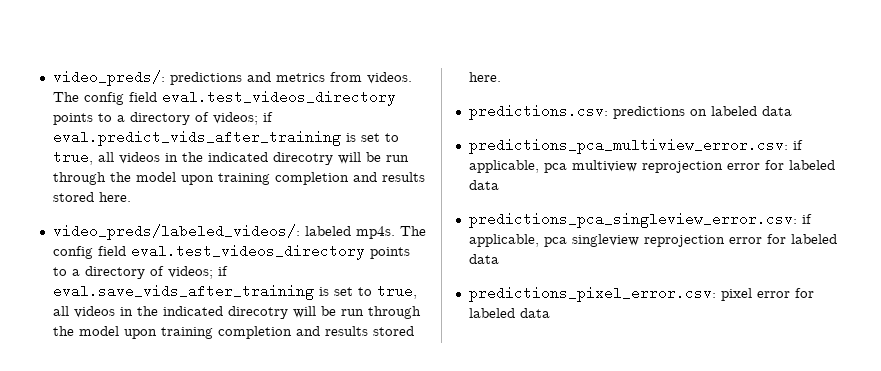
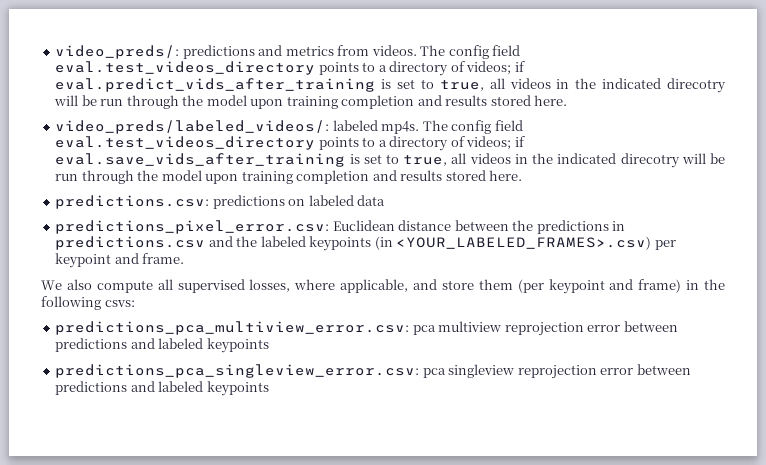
(792, 111) none -> [55,220,626,234] [55,236,676,251] [55,253,185,268] [41,279,725,294] [41,296,135,310] // predictions_pixel_error.csv: Euclidean distance between the predictions in predictions.csv and the labeled keypoints (in <YOUR_LABELED_FRAMES>.csv) per keypoint and frame. // We also compute all supervised losses, where applicable, and store them (per keypoint and frame) in the following csvs:
[792,140,803,150] [468,160,539,173] if applicable, -> (410, 328) none
[764,160,835,170] [468,180,499,190] for labeled data -> [623,321,678,332] [55,338,269,353] between predictions and labeled keypoints
[801,214,812,224] [468,234,539,247] if applicable, -> (420, 371) none
[766,234,837,244] [468,254,499,264] [468,286,814,302] [468,308,550,318] for labeled data // predictions_pixel_error.csv: pixel error for labeled data -> [636,364,691,375] [55,381,269,396] between predictions and labeled keypoints

